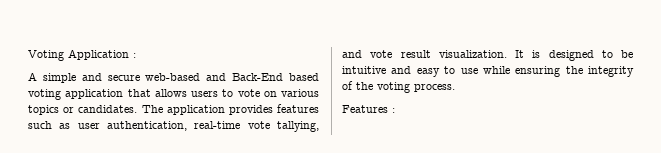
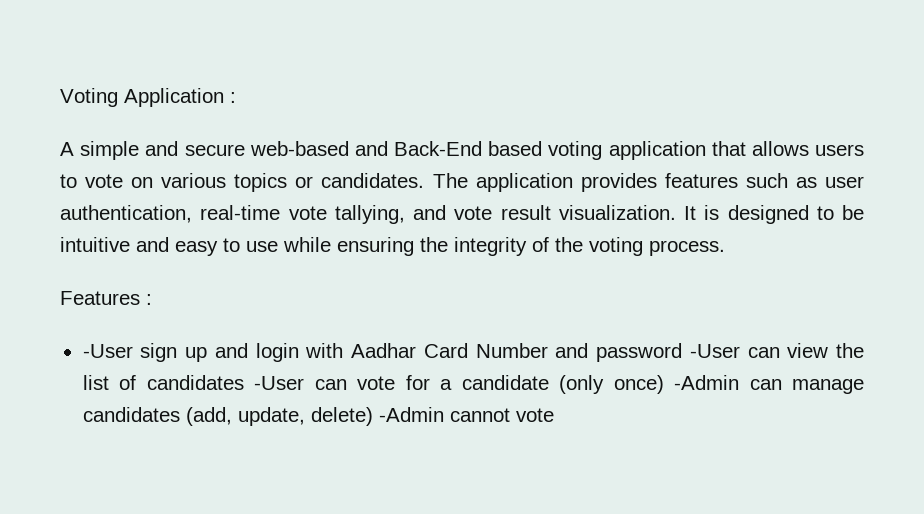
(395, 110) none -> [82,343,865,362] [82,375,865,394] [82,407,554,426] // -User sign up and login with Aadhar Card Number and password -User can view the list of candidates -User can vote for a candidate (only once) -Admin can manage candidates (add, update, delete) -Admin cannot vote

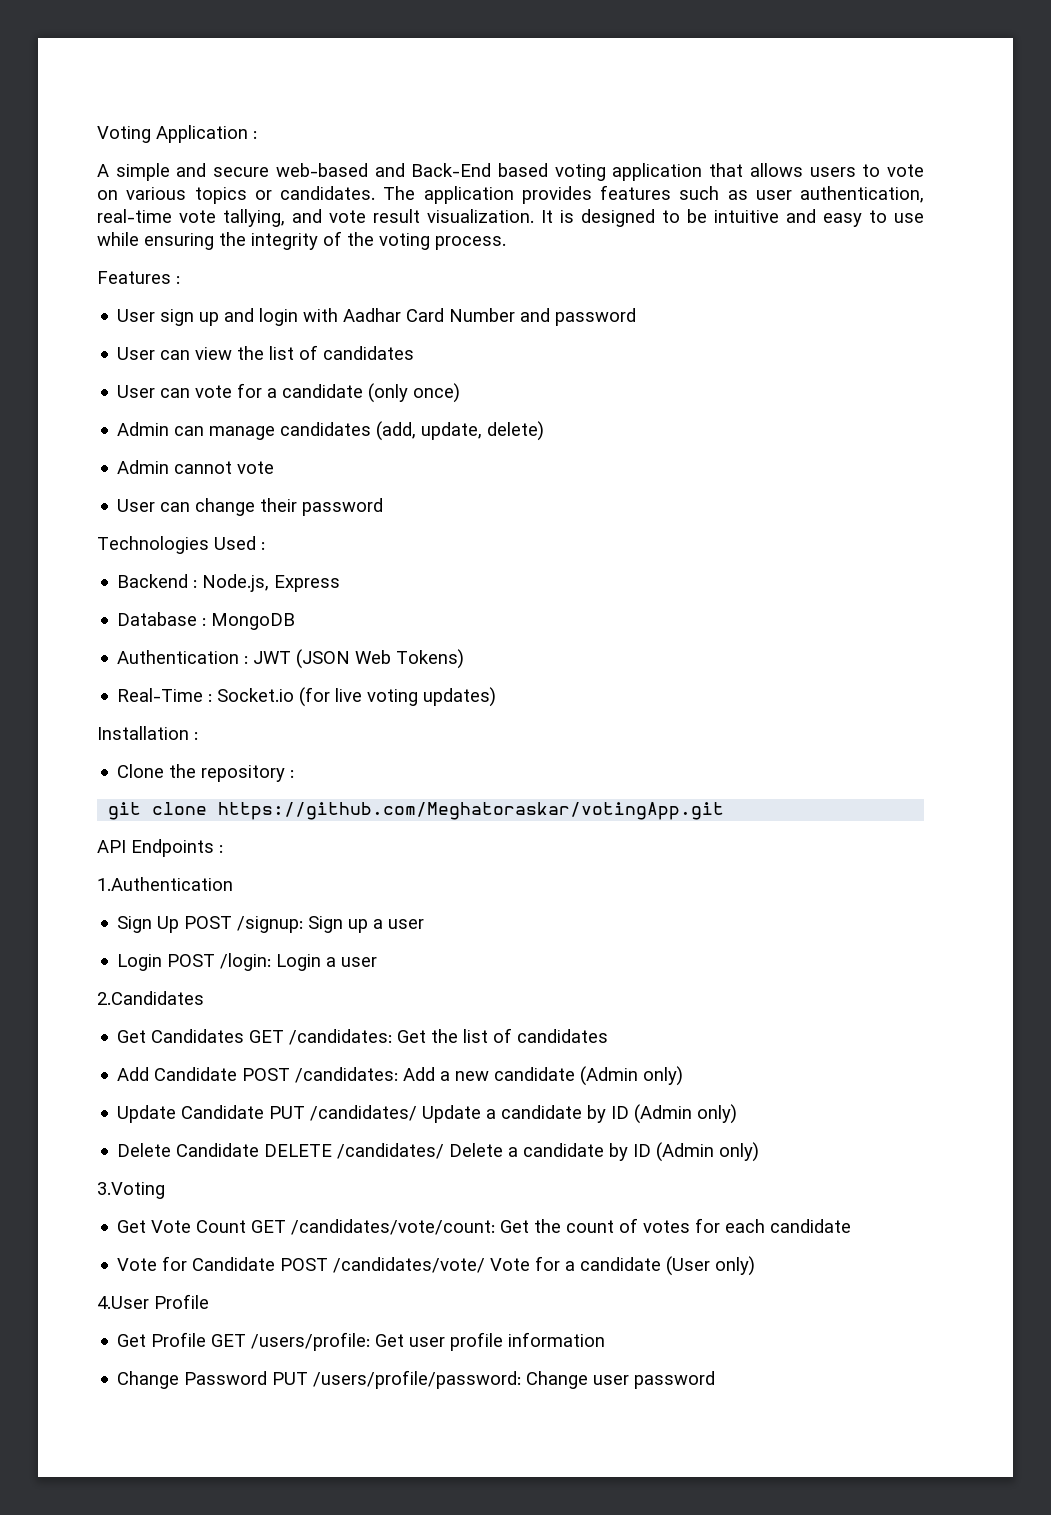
[82,344,133,358] -User -> [117,309,156,322] User
[689,344,740,358] -User -> [117,347,156,360] // User
[254,376,305,390] -User -> [117,385,156,398] // User
[674,375,740,390] -Admin -> [117,422,170,436] // Admin
[378,407,444,422] -Admin -> [117,460,170,474] // Admin
(554, 415) none -> [117,498,384,516] [97,536,265,554] [117,574,341,592] [117,612,296,630] [117,649,465,669] [117,687,497,707] [97,726,198,740] [117,764,295,782] [108,802,725,820] [97,839,223,857] [97,877,233,891] [117,916,425,933] [117,953,378,971] [97,991,204,1005] [117,1028,609,1045] [117,1066,684,1086] [117,1104,738,1124] [117,1142,760,1162] [97,1182,165,1199] [117,1218,852,1235] [117,1256,756,1276] [97,1294,209,1309] [117,1332,606,1351] [117,1370,716,1389] // User can change their password // Technologies Used : // Backend : Node.js, Express // Database : MongoDB // Authentication : JWT (JSON Web Tokens) // Real-Time : Socket.io (for live voting updates) // Installation : // Clone the repository : // git clone https://github.com/Meghatoraskar/votingApp.git // API Endpoints : // 1.Authentication // Sign Up POST /signup: Sign up a user // Login POST /login: Login a user // 2.Candidates // Get Candidates GET /candidates: Get the list of candidates // Add Candidate POST /candidates: Add a new candidate (Admin only) // Update Candidate PUT /candidates/ Update a candidate by ID (Admin only) // Delete Candidate DELETE /candidates/ Delete a candidate by ID (Admin only) // 3.Voting // Get Vote Count GET /candidates/vote/count: Get the count of votes for each candidate // Vote for Candidate POST /candidates/vote/ Vote for a candidate (User only) // 4.User Profile // Get Profile GET /users/profile: Get user profile information // Change Password PUT /users/profile/password: Change user password

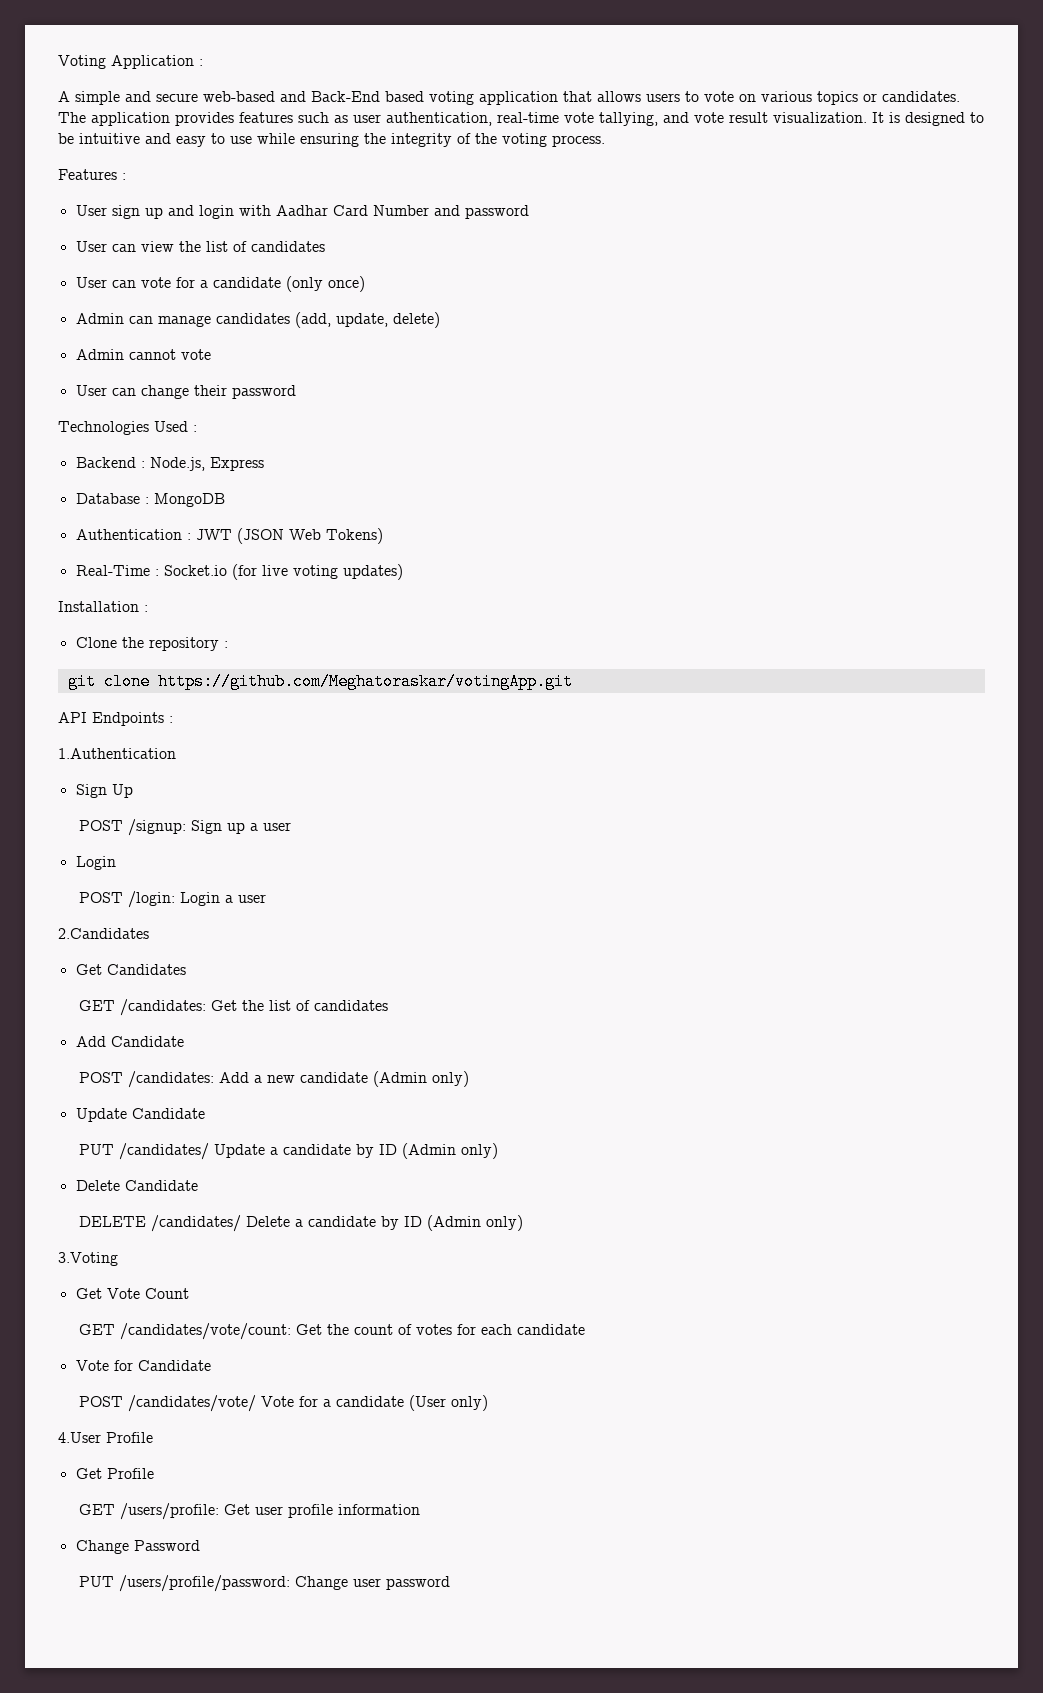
(180, 924) none -> (133, 791) //
(163, 962) none -> (116, 863) //
(245, 1036) none -> (186, 969) //
(238, 1074) none -> (184, 1041) //
(265, 1112) none -> (205, 1113) //
(260, 1150) none -> (198, 1185) //
(247, 1226) none -> (189, 1293) //
(276, 1264) none -> (211, 1365) //
(207, 1339) none -> (154, 1473) //
(268, 1378) none -> (200, 1545) //

